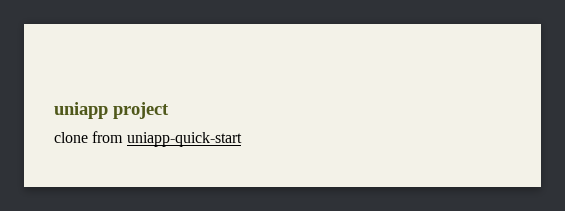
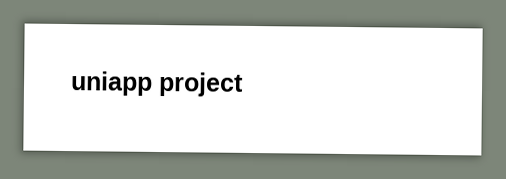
[54,131,242,147] // clone from uniapp-quick-start -> (244, 84) none

